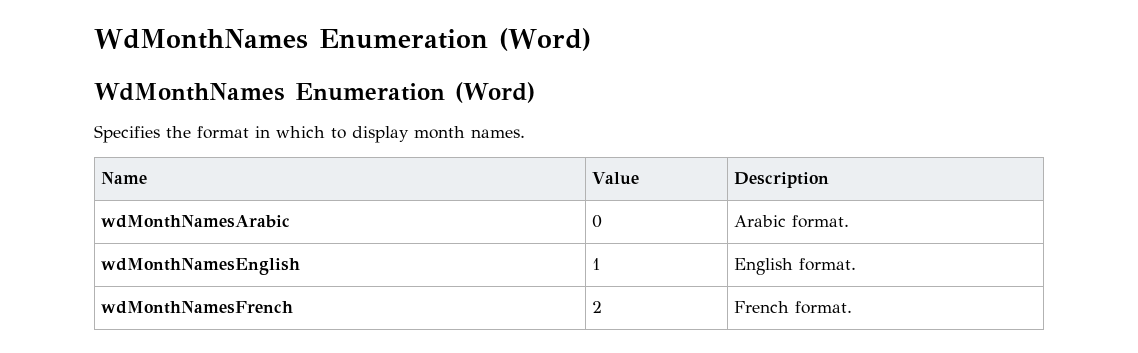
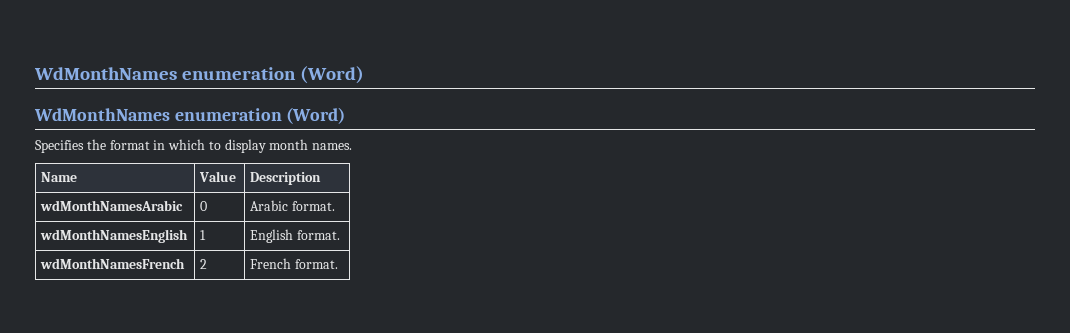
[94,29,488,49] WdMonthNames Enumeration -> [34,67,297,80] WdMonthNames enumeration
[294,83,445,101] Enumeration -> [174,108,282,121] enumeration

